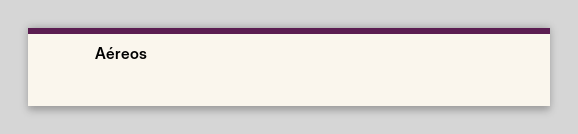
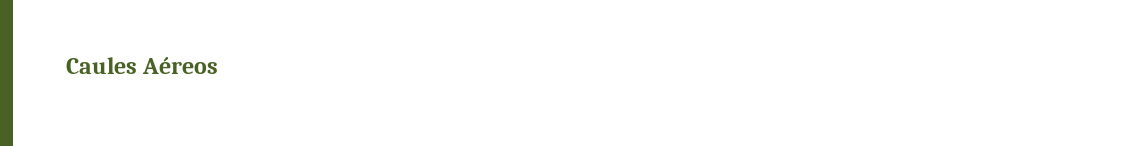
(95, 53) none -> [66,57,137,74] Caules

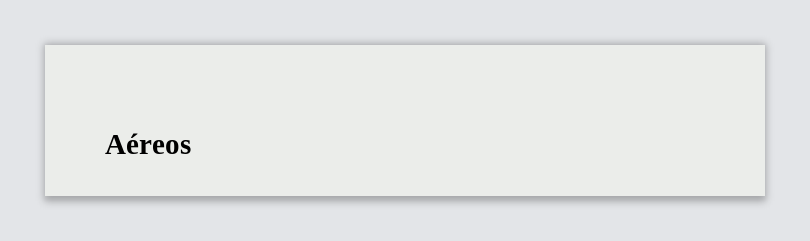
[66,57,137,74] Caules -> (105, 143) none

